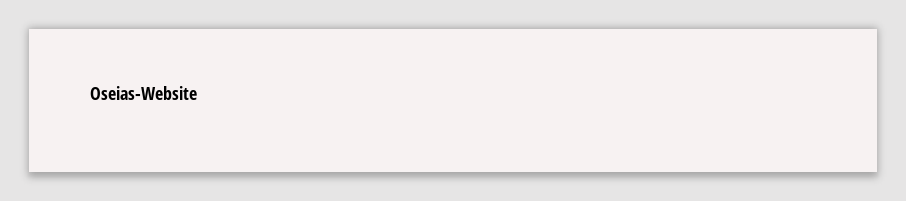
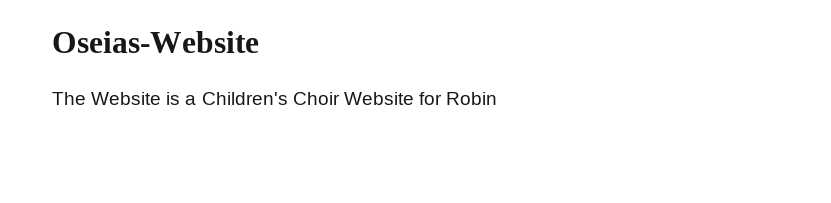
(197, 93) none -> [52,92,498,105] // The Website is a Children's Choir Website for Robin

